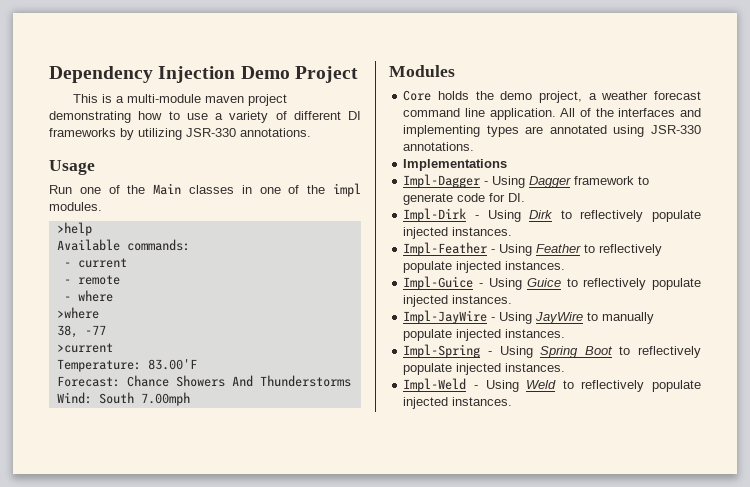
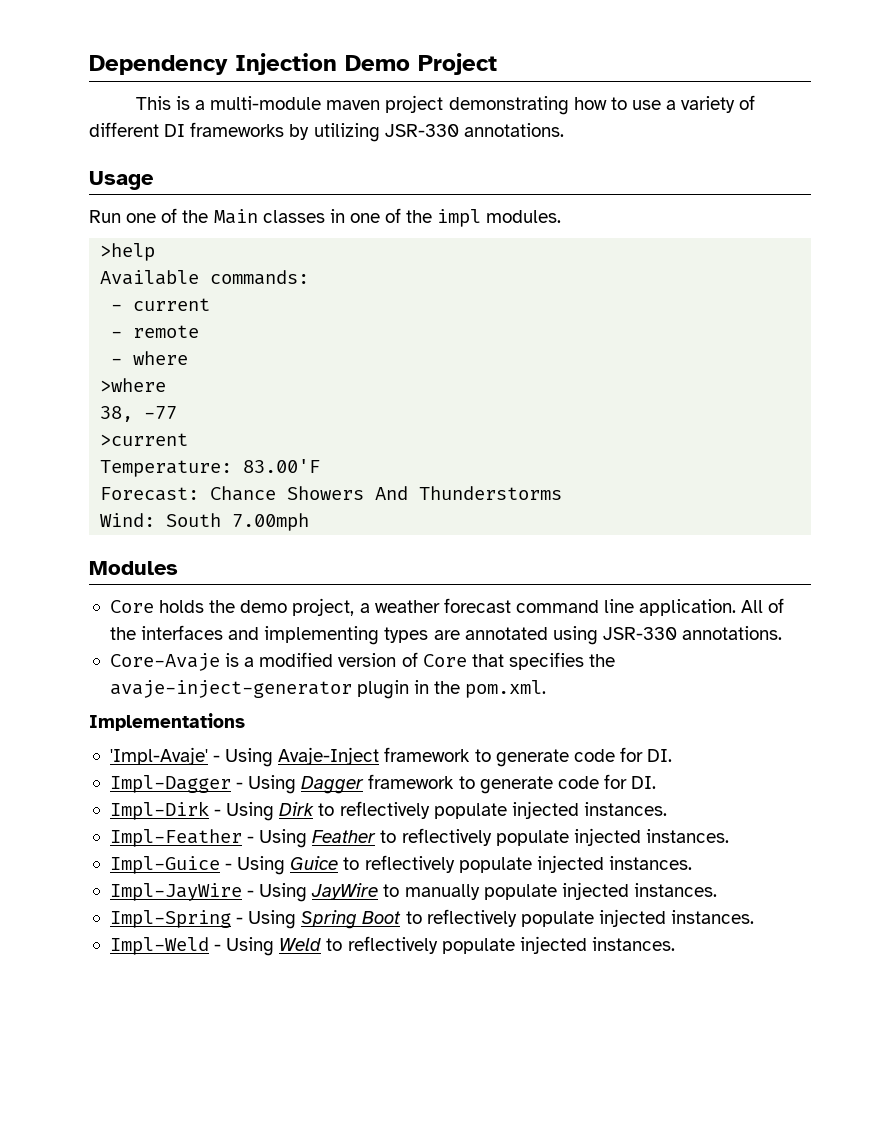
[403,159,508,171] Implementations -> [109,652,616,671] [109,680,547,699] [89,713,245,731] [109,747,673,767] Core-Avaje is a modified version of Core that specifies the avaje-inject-generator plugin in the pom.xml. // Implementations // 'Impl-Avaje' - Using Avaje-Inject framework to generate code for DI.

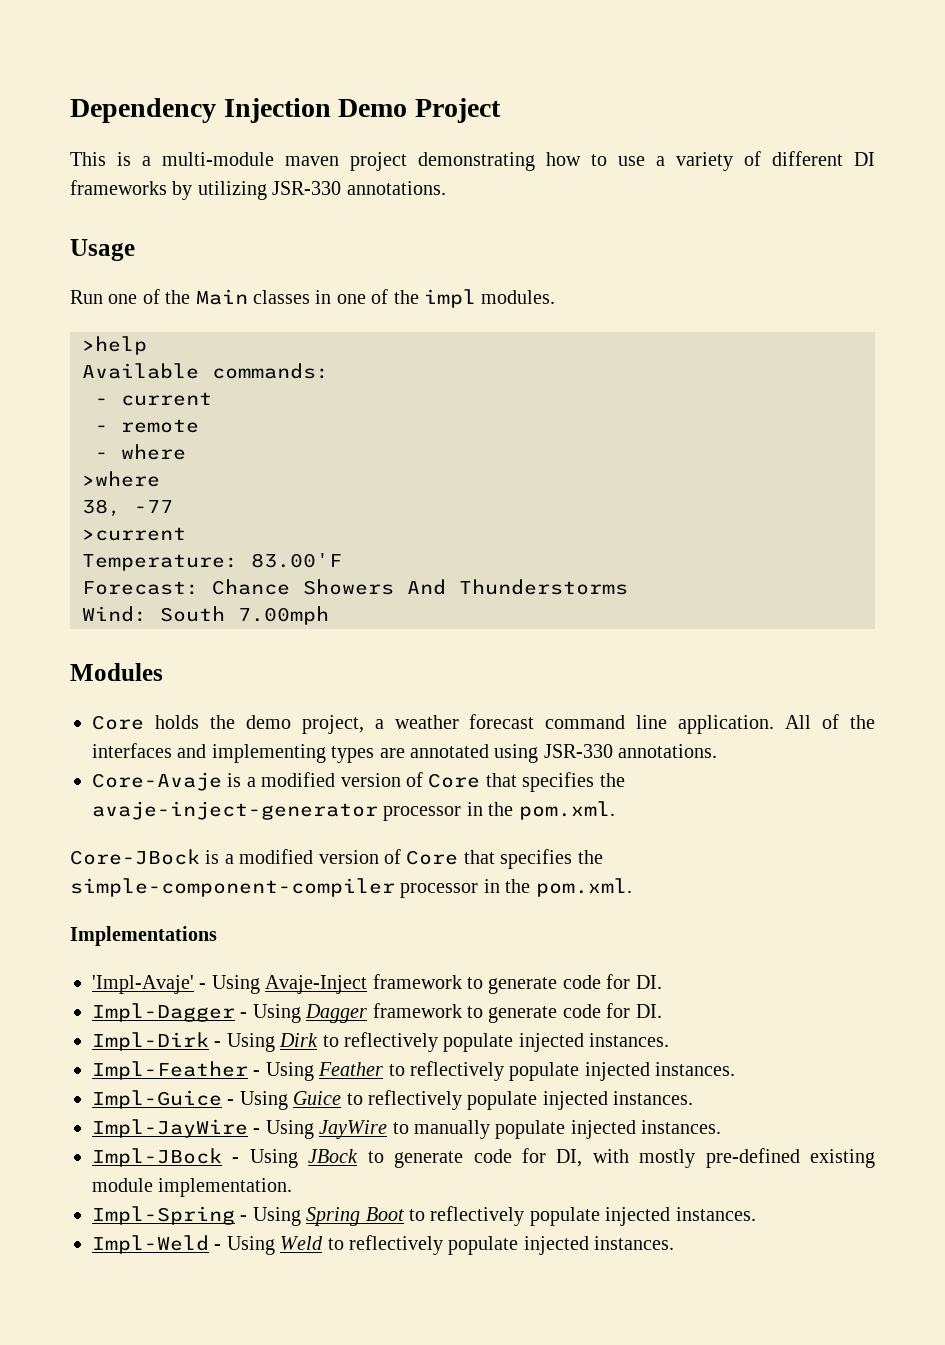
[357,680,410,699] plugin -> [383,801,615,821] [70,849,603,869] [70,878,479,898] processor in the pom.xml. // Core-JBock is a modified version of Core that specifies the simple-component-compiler processor
(717, 890) none -> [92,1148,875,1168] [92,1178,293,1197] // Impl-JBock - Using JBock to generate code for DI, with mostly pre-defined existing module implementation.

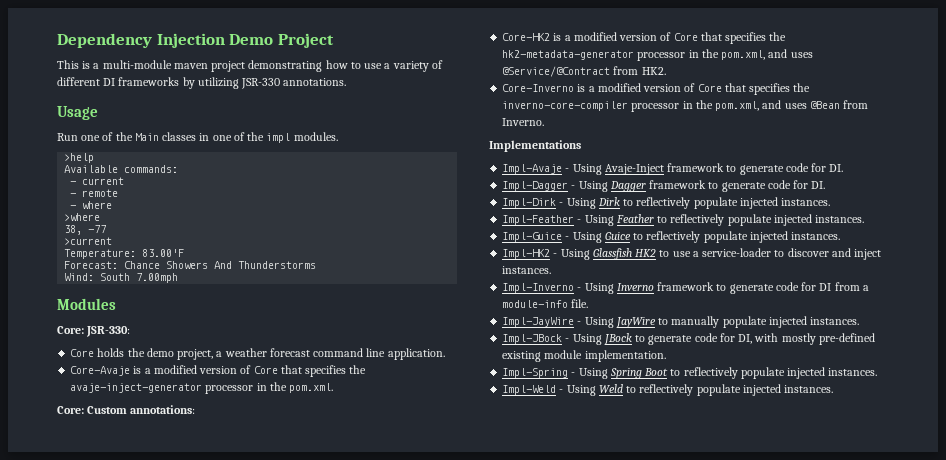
(163, 672) none -> [57,326,131,337] // Core: JSR-330:
[785,714,875,729] [92,743,718,763] All of the interfaces and implementing types are annotated using JSR-330 annotations. -> (445, 354) none
[70,849,603,869] [70,878,632,898] Core-JBock is a modified version of Core that specifies the simple-component-compiler processor in the pom.xml. -> [57,405,196,414] [502,32,787,44] [502,49,813,61] [502,66,666,77] [502,83,811,95] [502,100,869,112] [502,118,545,126] Core: Custom annotations: // Core-HK2 is a modified version of Core that specifies the hk2-metadata-generator processor in the pom.xml, and uses @Service/@Contract from HK2. // Core-Inverno is a modified version of Core that specifies the inverno-core-compiler processor in the pom.xml, and uses @Bean from Inverno.
[92,975,194,994] 'Impl-Avaje' -> [502,164,563,174] Impl-Avaje
(694, 1098) none -> [502,248,882,260] [502,266,552,274] [502,282,869,294] [502,299,589,308] // Impl-HK2 - Using Glassfish HK2 to use a service-loader to discover and inject instances. // Impl-Inverno - Using Inverno framework to generate code for DI from a module-info file.

